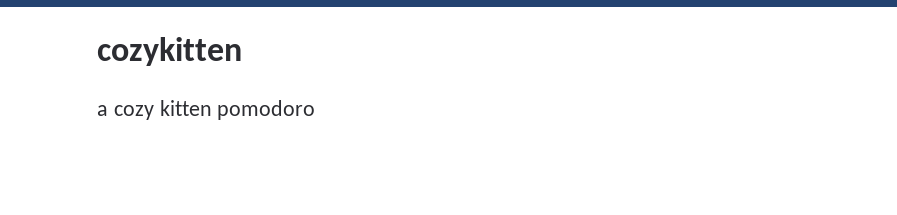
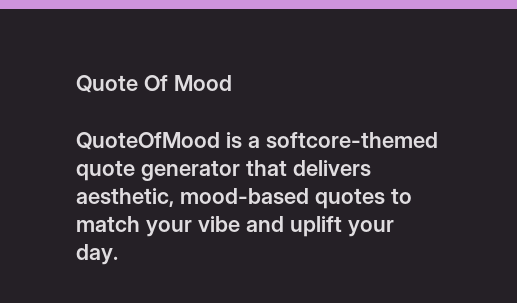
[97,37,242,66] [97,100,316,120] cozykitten // a cozy kitten pomodoro -> [76,75,232,93] [76,132,438,150] [76,160,371,181] [76,188,412,209] [76,216,394,237] [76,244,118,265] Quote Of Mood // QuoteOfMood is a softcore-themed quote generator that delivers aesthetic, mood-based quotes to match your vibe and uplift your day.

